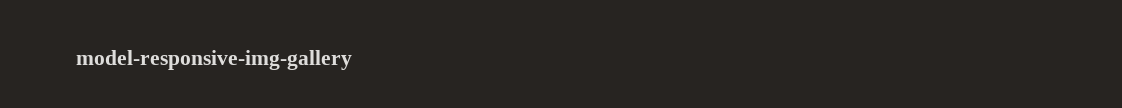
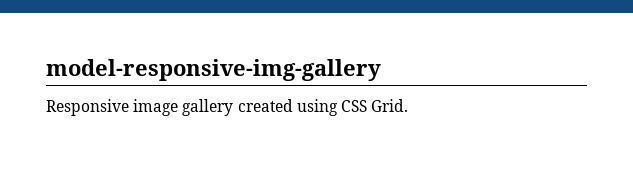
(352, 60) none -> [46,99,409,116] // Responsive image gallery created using CSS Grid.

